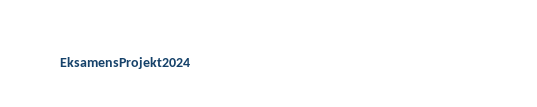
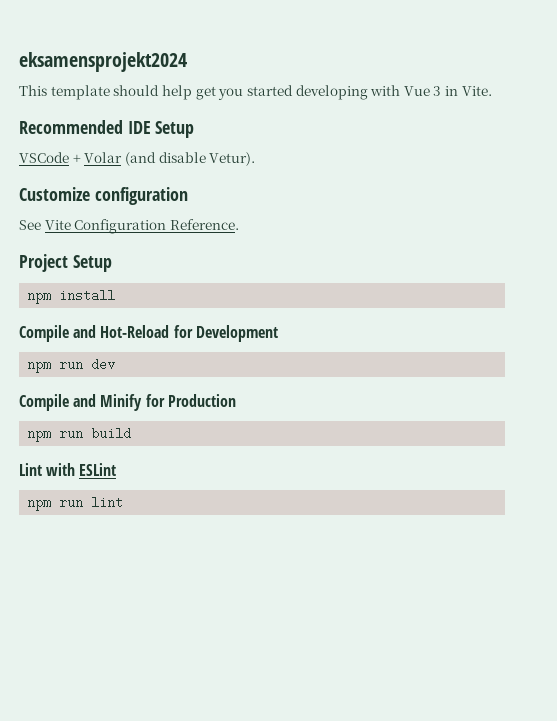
[60,57,190,69] EksamensProjekt2024 -> [19,52,187,72] [19,85,492,100] [19,120,195,138] [19,152,256,166] [19,187,188,205] [19,219,239,234] [19,254,112,272] [27,289,116,304] [19,325,278,342] [27,358,116,373] [19,394,236,411] [27,427,132,442] [19,463,117,476] [27,497,124,511] eksamensprojekt2024 // This template should help get you started developing with Vue 3 in Vite. // Recommended IDE Setup // VSCode + Volar (and disable Vetur). // Customize configuration // See Vite Configuration Reference. // Project Setup // npm install // Compile and Hot-Reload for Development // npm run dev // Compile and Minify for Production // npm run build // Lint with ESLint // npm run lint

